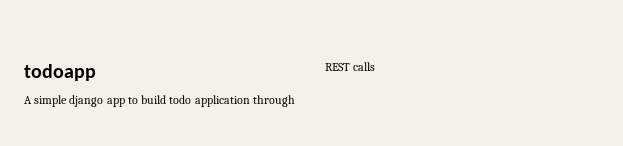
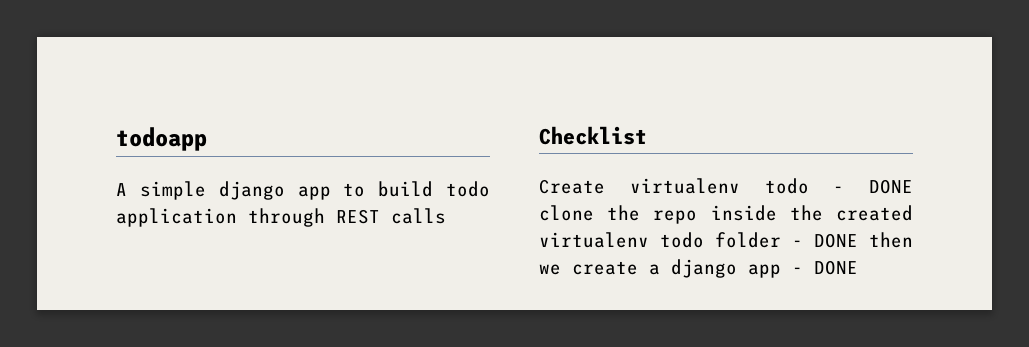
(376, 66) none -> [539,126,647,145] [539,178,913,194] [539,205,913,224] [539,232,913,248] [539,259,858,278] // Checklist // Create virtualenv todo - DONE clone the repo inside the created virtualenv todo folder - DONE then we create a django app - DONE

